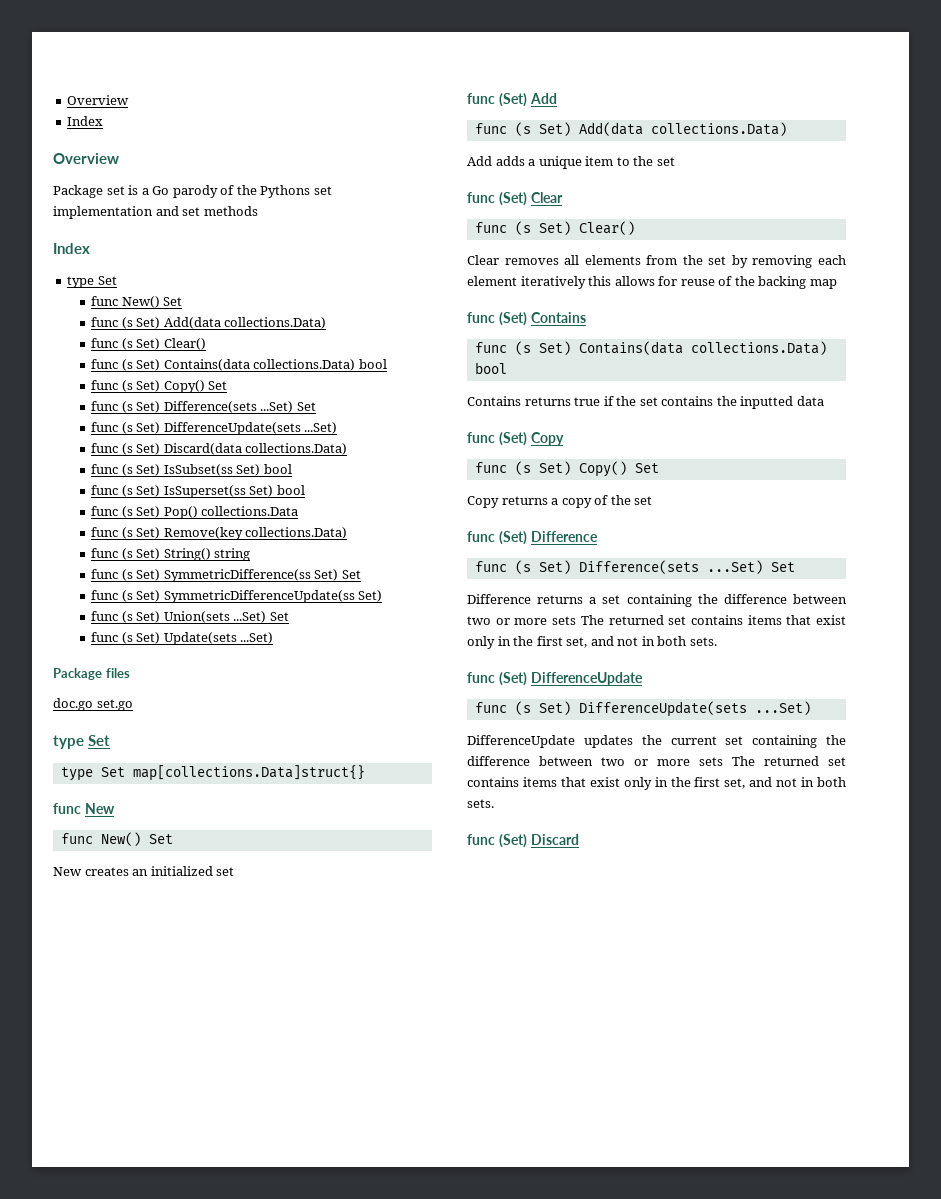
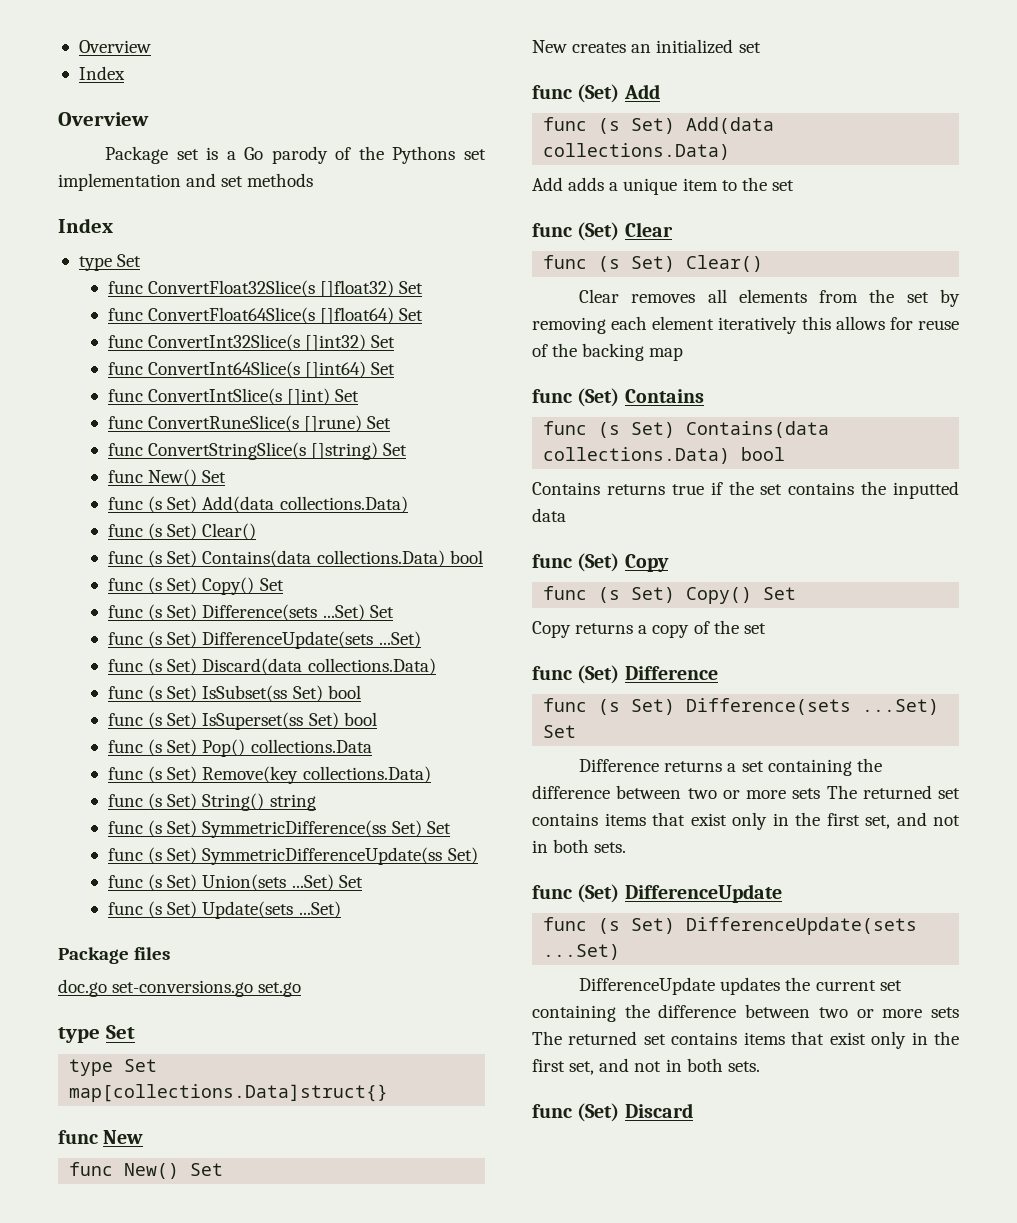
(117, 280) none -> [108,280,424,297] [108,307,424,324] [108,334,396,351] [108,361,396,378] [108,388,360,405] [108,415,392,432] [108,442,408,460] // func ConvertFloat32Slice(s []float32) Set // func ConvertFloat64Slice(s []float64) Set // func ConvertInt32Slice(s []int32) Set // func ConvertInt64Slice(s []int64) Set // func ConvertIntSlice(s []int) Set // func ConvertRuneSlice(s []rune) Set // func ConvertStringSlice(s []string) Set
(93, 704) none -> [112,980,254,997] set-conversions.go

